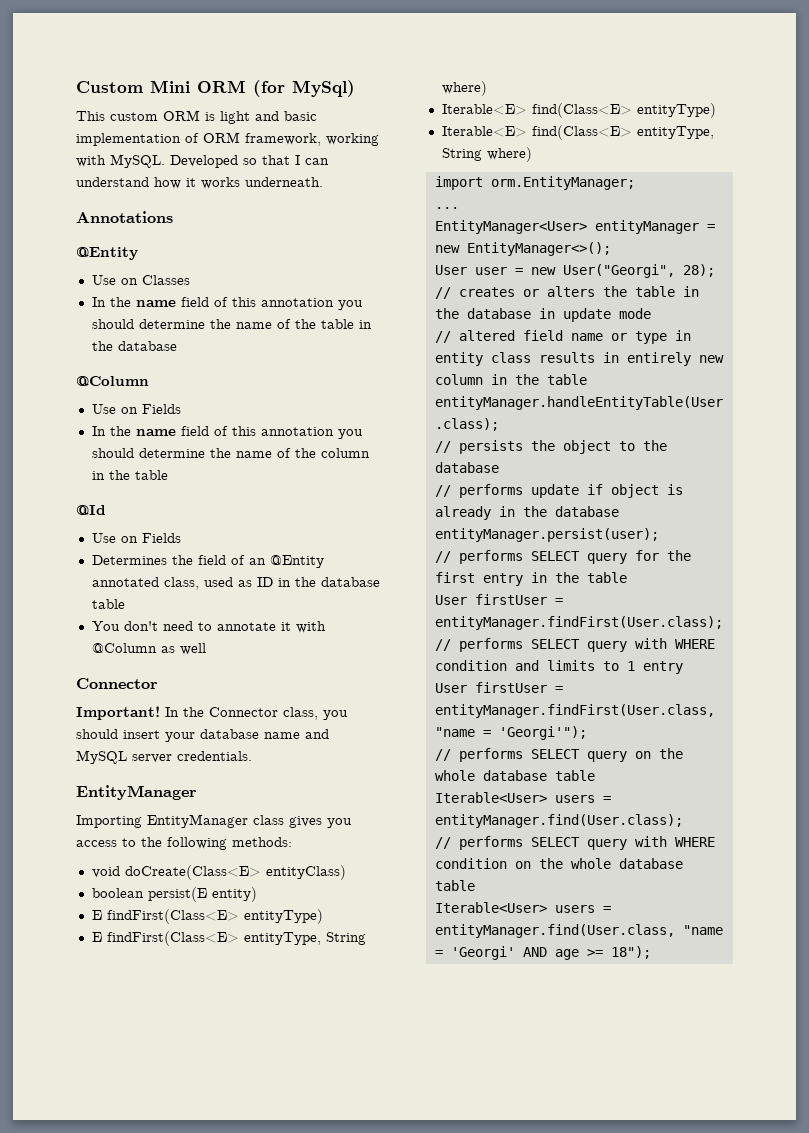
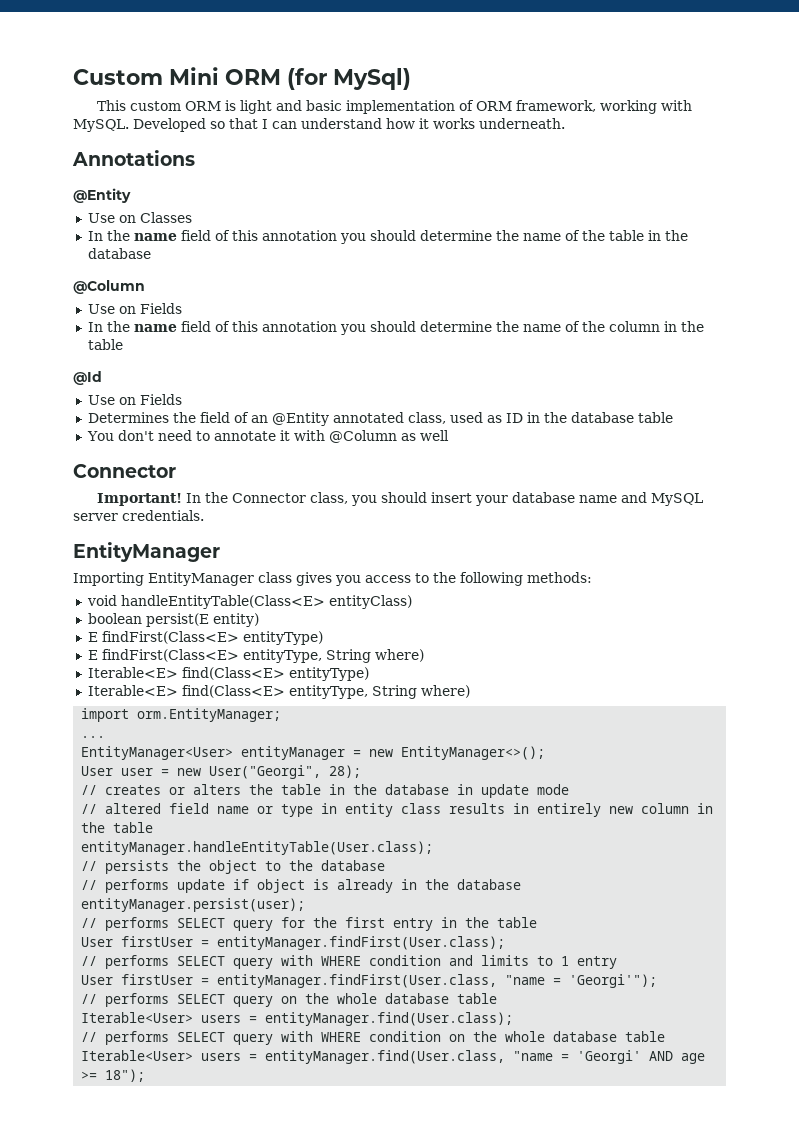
[124,865,261,880] doCreate(Class<E> -> [120,595,325,609] handleEntityTable(Class<E>

